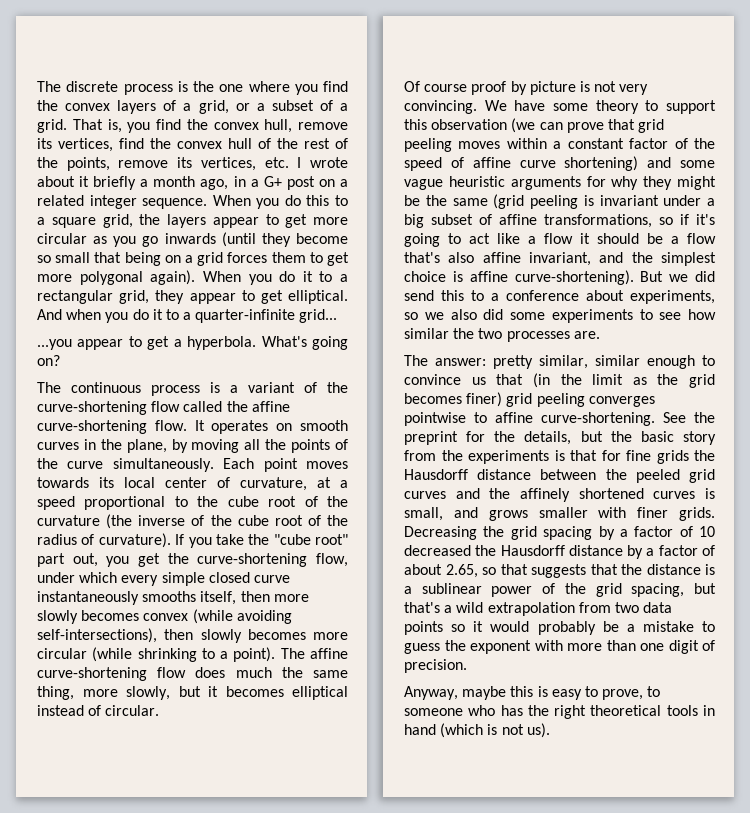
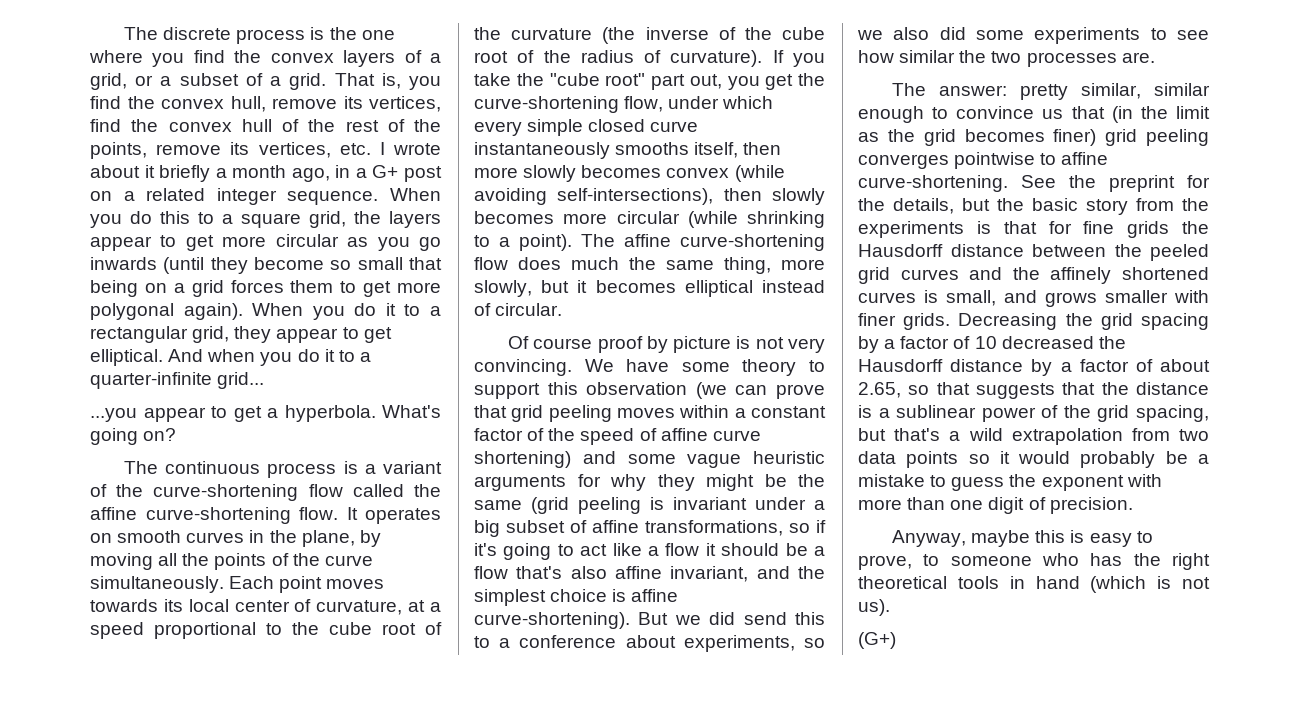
(550, 730) none -> [858,632,896,649] // (G+)

